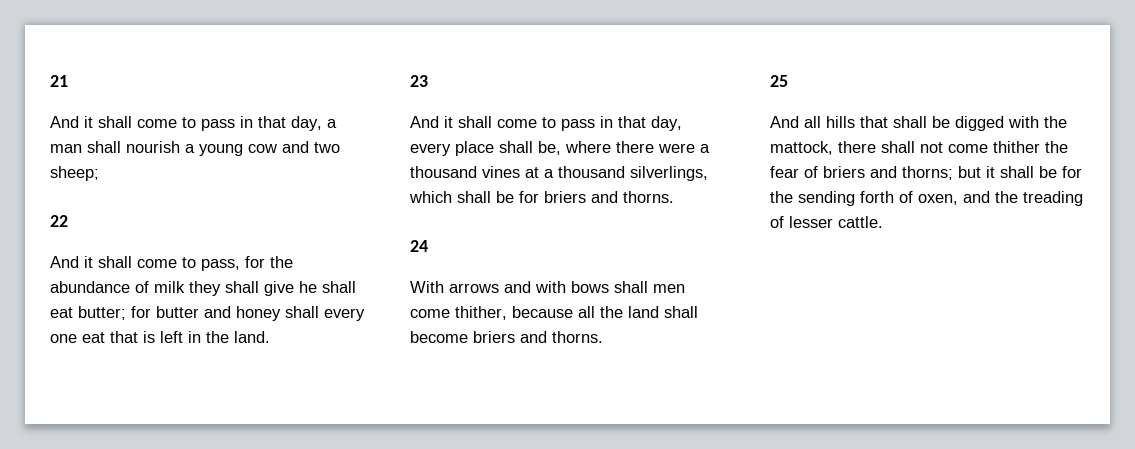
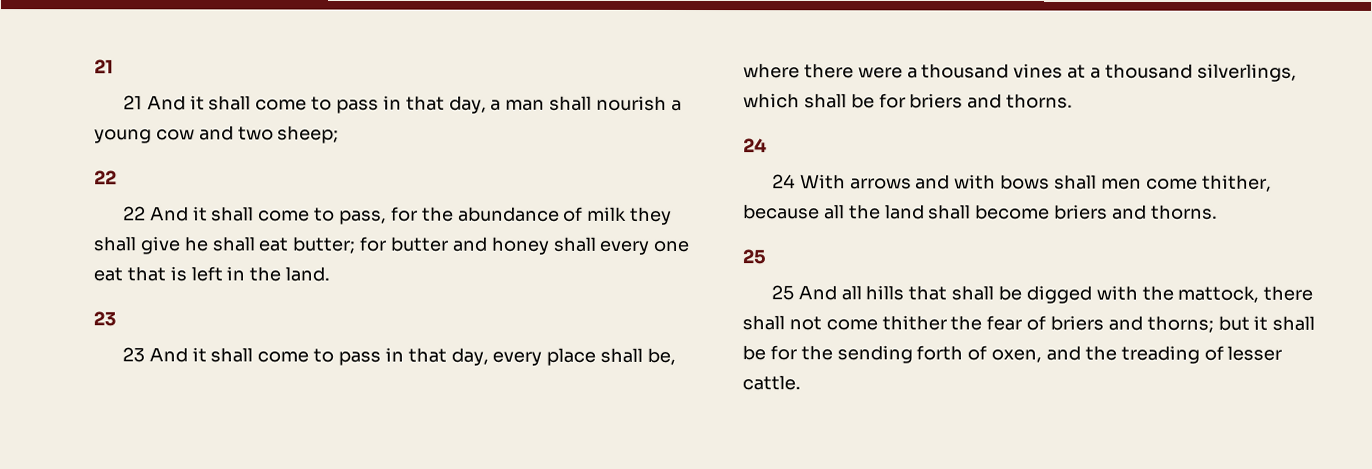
(68, 81) none -> [122,95,143,110] 21
(68, 221) none -> [122,206,146,221] 22
(428, 81) none -> [121,347,145,363] 23
(428, 246) none -> [771,174,796,189] 24
(788, 81) none -> [770,285,794,301] 25

